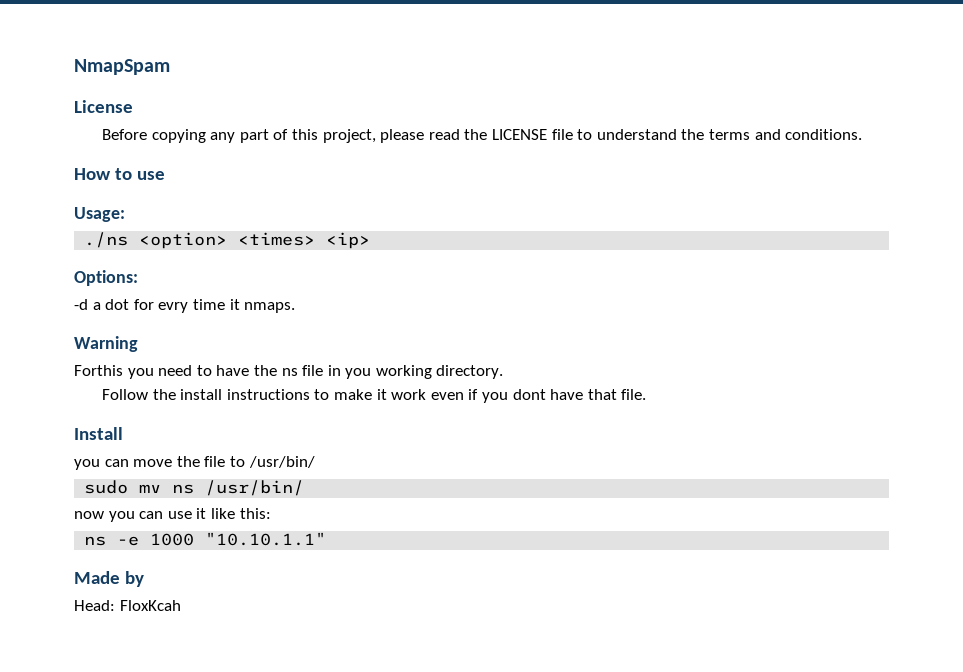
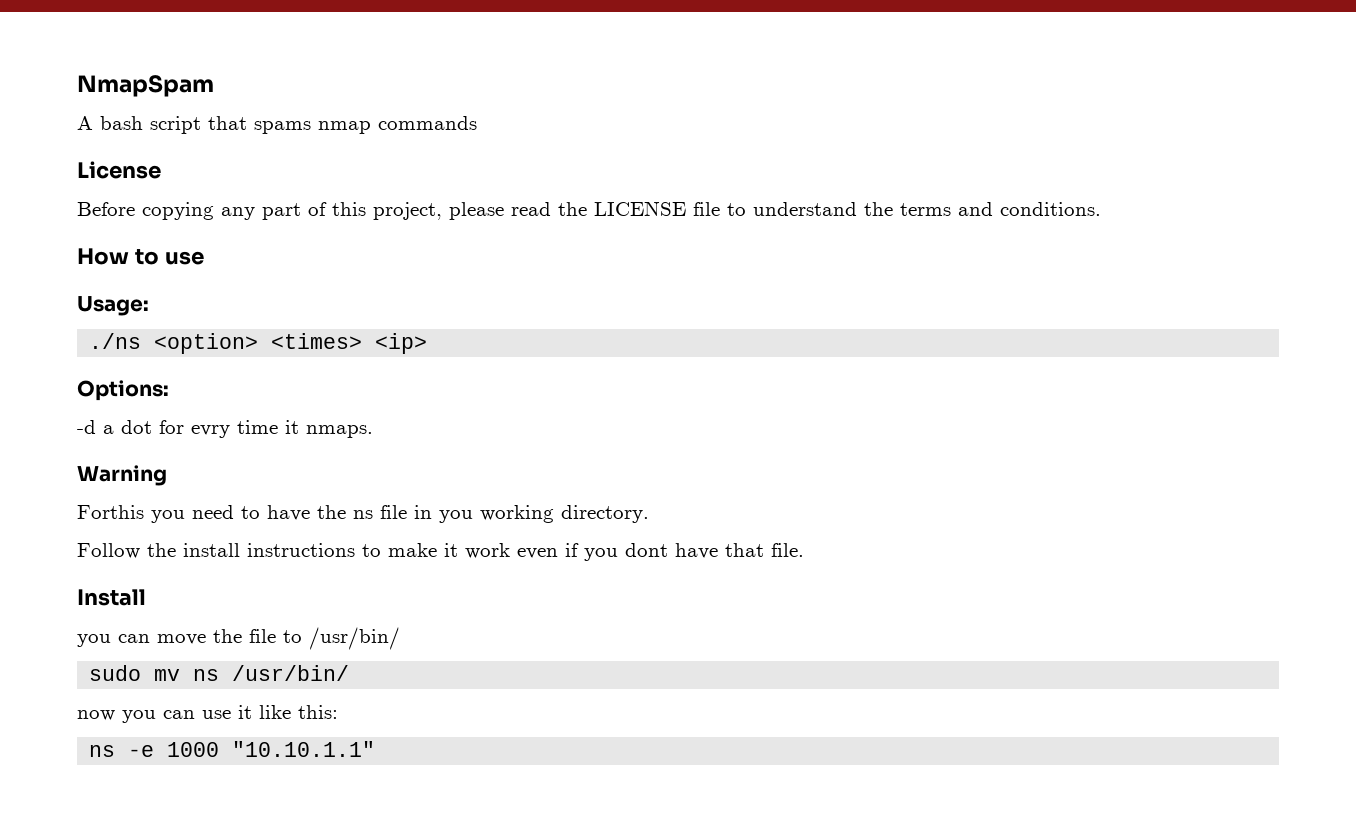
(170, 67) none -> [77,116,477,134] // A bash script that spams nmap commands
[74,571,144,587] [74,600,181,611] // Made by // Head: FloxKcah -> (376, 749) none

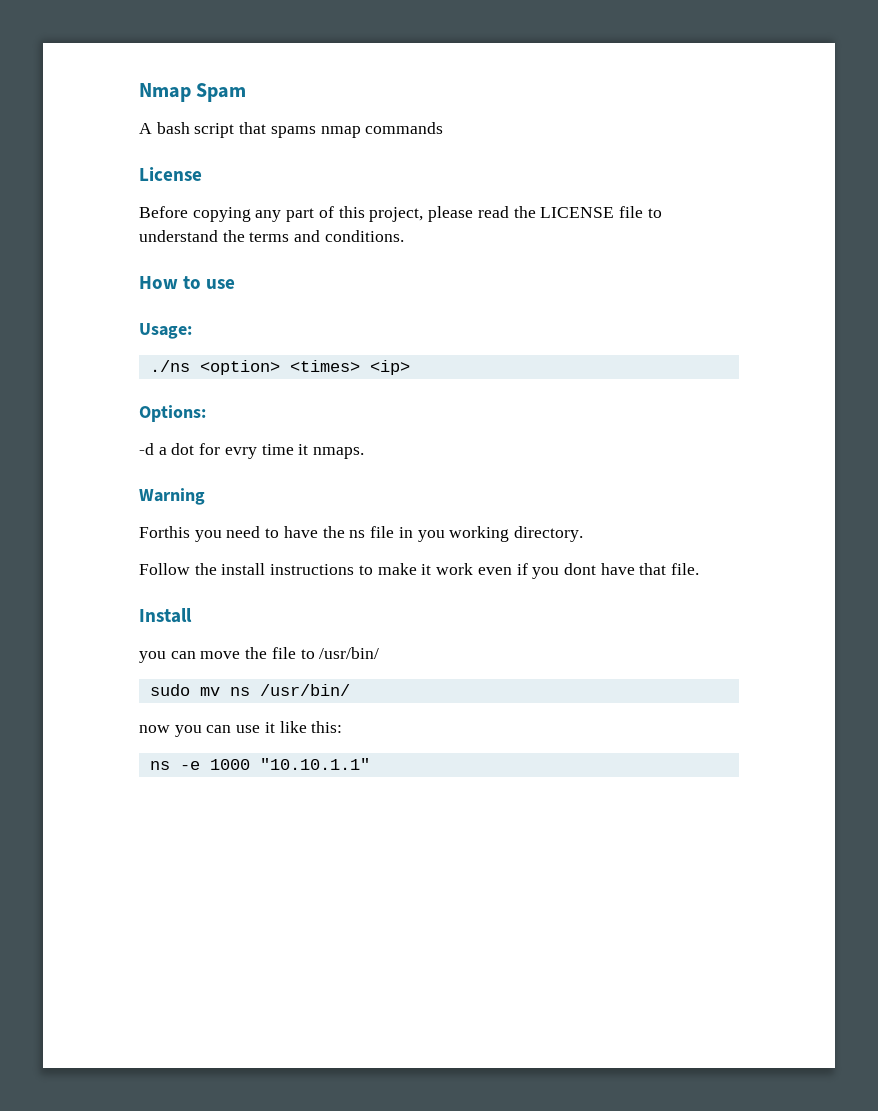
[77,75,214,97] NmapSpam -> [139,83,247,102] Nmap Spam

